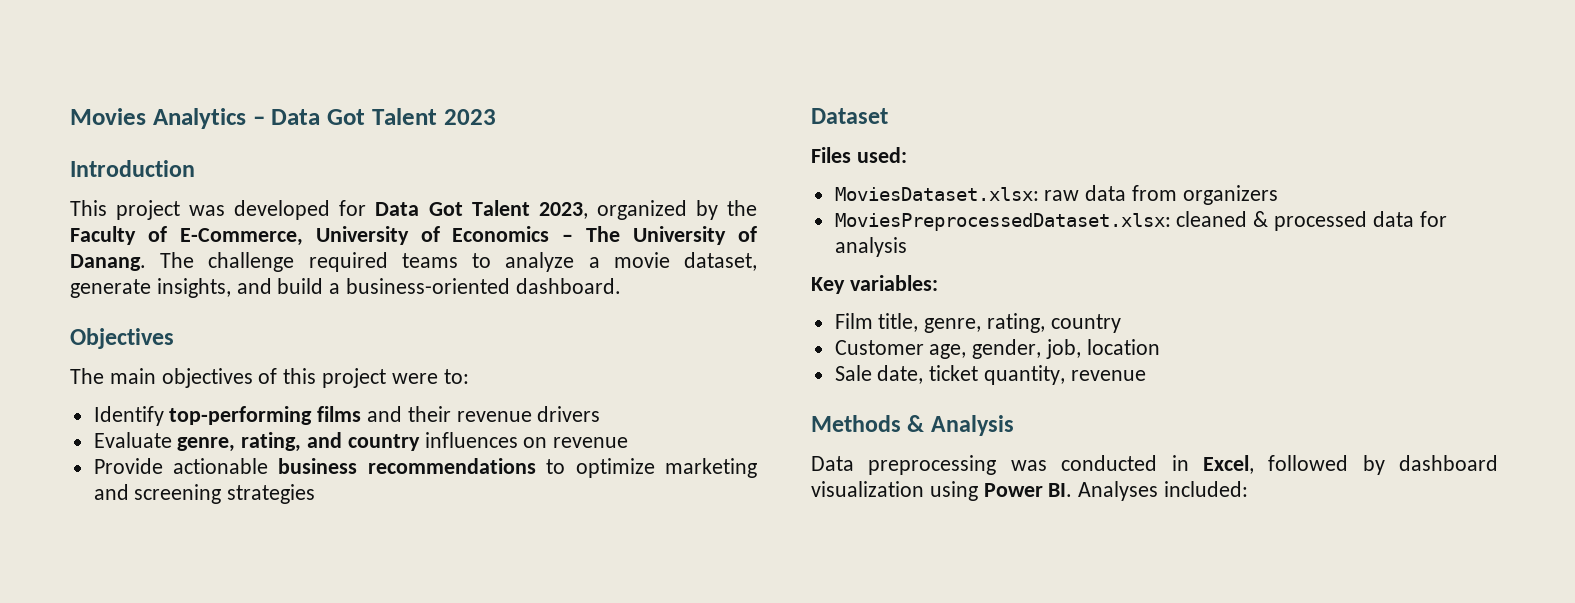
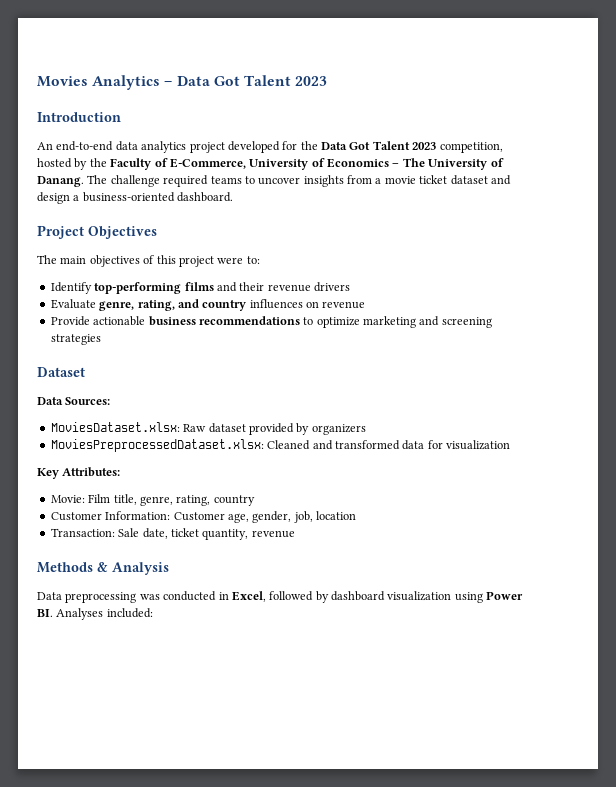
[70,200,226,220] This project was -> [37,141,225,153] An end-to-end data analytics project
[375,200,687,220] Data Got Talent 2023, organized -> [300,141,503,153] [37,158,72,168] the Data Got Talent 2023 competition, hosted
[505,252,757,272] [70,278,324,298] analyze a movie dataset, generate insights, and build -> [258,175,511,187] [37,192,70,204] uncover insights from a movie ticket dataset and design
(621, 286) none -> [37,225,84,239] Project
[811,147,907,163] Files used: -> [37,397,111,405] Data Sources:
[1044,185,1178,201] raw data from -> [183,423,310,435] Raw dataset provided by
[1176,211,1368,231] cleaned & processed -> [267,440,400,450] Cleaned and transformed
[834,237,907,257] analysis -> [446,440,510,450] visualization
[849,275,938,291] variables: // -> [62,467,121,477] [50,495,85,503] Attributes: // Movie:
(924, 347) none -> [105,511,225,521] Information: Customer
(1160, 347) none -> [50,528,115,537] Transaction:

